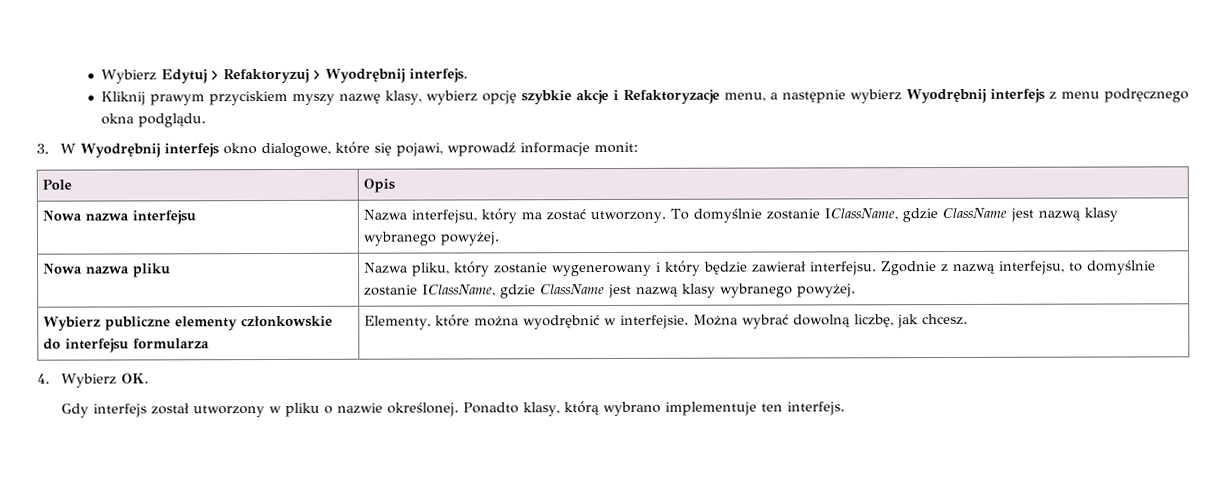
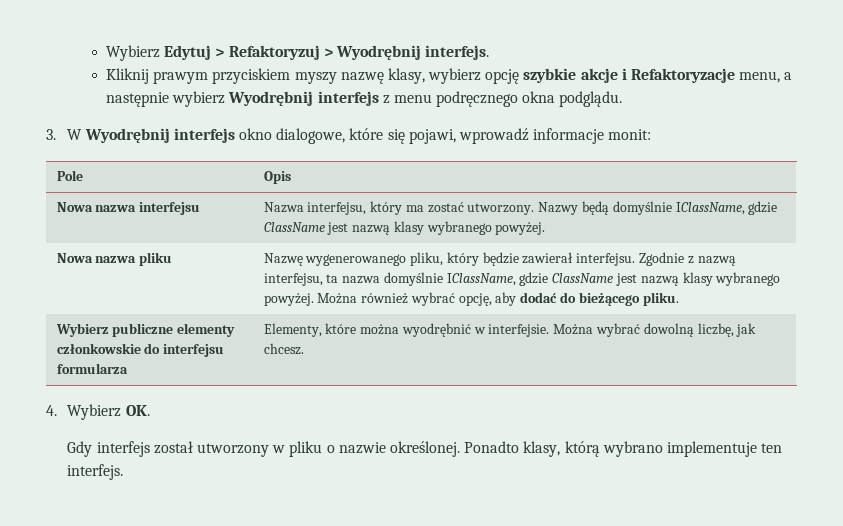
[670,208,821,223] To domyślnie zostanie -> [538,201,672,215] Nazwy będą domyślnie
[364,261,662,277] Nazwa pliku, który zostanie wygenerowany i -> [263,252,444,266] Nazwę wygenerowanego pliku,
[1069,260,1157,275] [364,283,857,299] to domyślnie zostanie IClassName, gdzie ClassName jest nazwą klasy wybranego powyżej. -> [326,272,781,286] [263,292,679,306] ta nazwa domyślnie IClassName, gdzie ClassName jest nazwą klasy wybranego powyżej. Można również wybrać opcję, aby dodać do bieżącego pliku.

